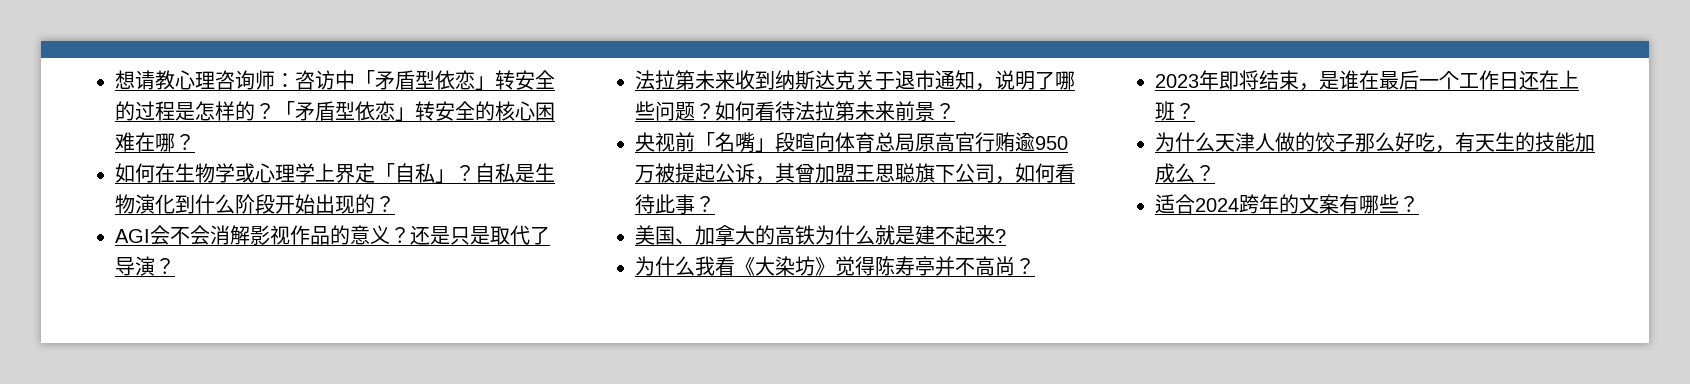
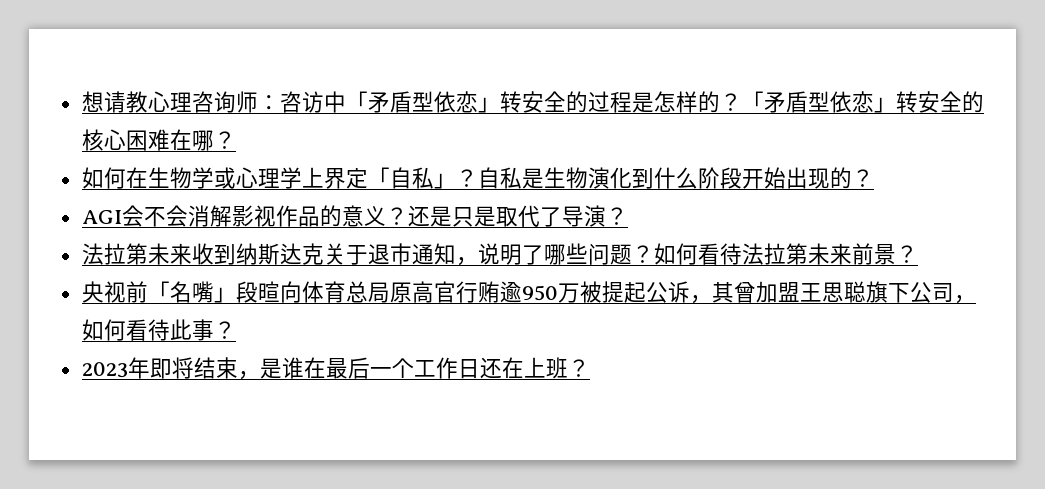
[635,225,1006,246] [635,256,1035,276] // 美国、加拿大的高铁为什么就是建不起来? // 为什么我看《大染坊》觉得陈寿亭并不高尚？ -> (236, 330) none
[1155,132,1595,153] [1155,163,1215,183] [1155,194,1419,214] // 为什么天津人做的饺子那么好吃，有天生的技能加成么？ // 适合2024跨年的文案有哪些？ -> (590, 368) none

